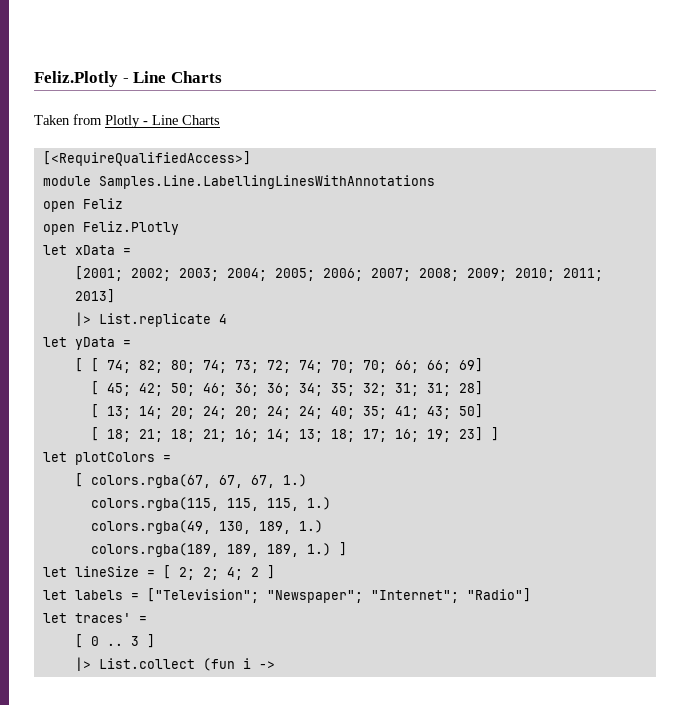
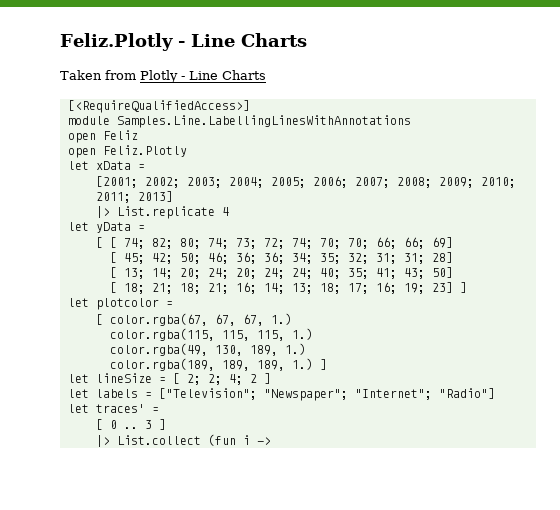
[74,452,171,465] [74,473,211,488] plotColors = // [ colors.rgba(67, -> [95,298,173,310] [95,313,208,326] plotcolor = // [ color.rgba(67,
[90,497,219,511] colors.rgba(115, -> [109,328,215,341] color.rgba(115,
[90,520,211,534] colors.rgba(49, -> [109,343,208,356] color.rgba(49,
[90,543,219,557] colors.rgba(189, -> [109,358,215,371] color.rgba(189,

